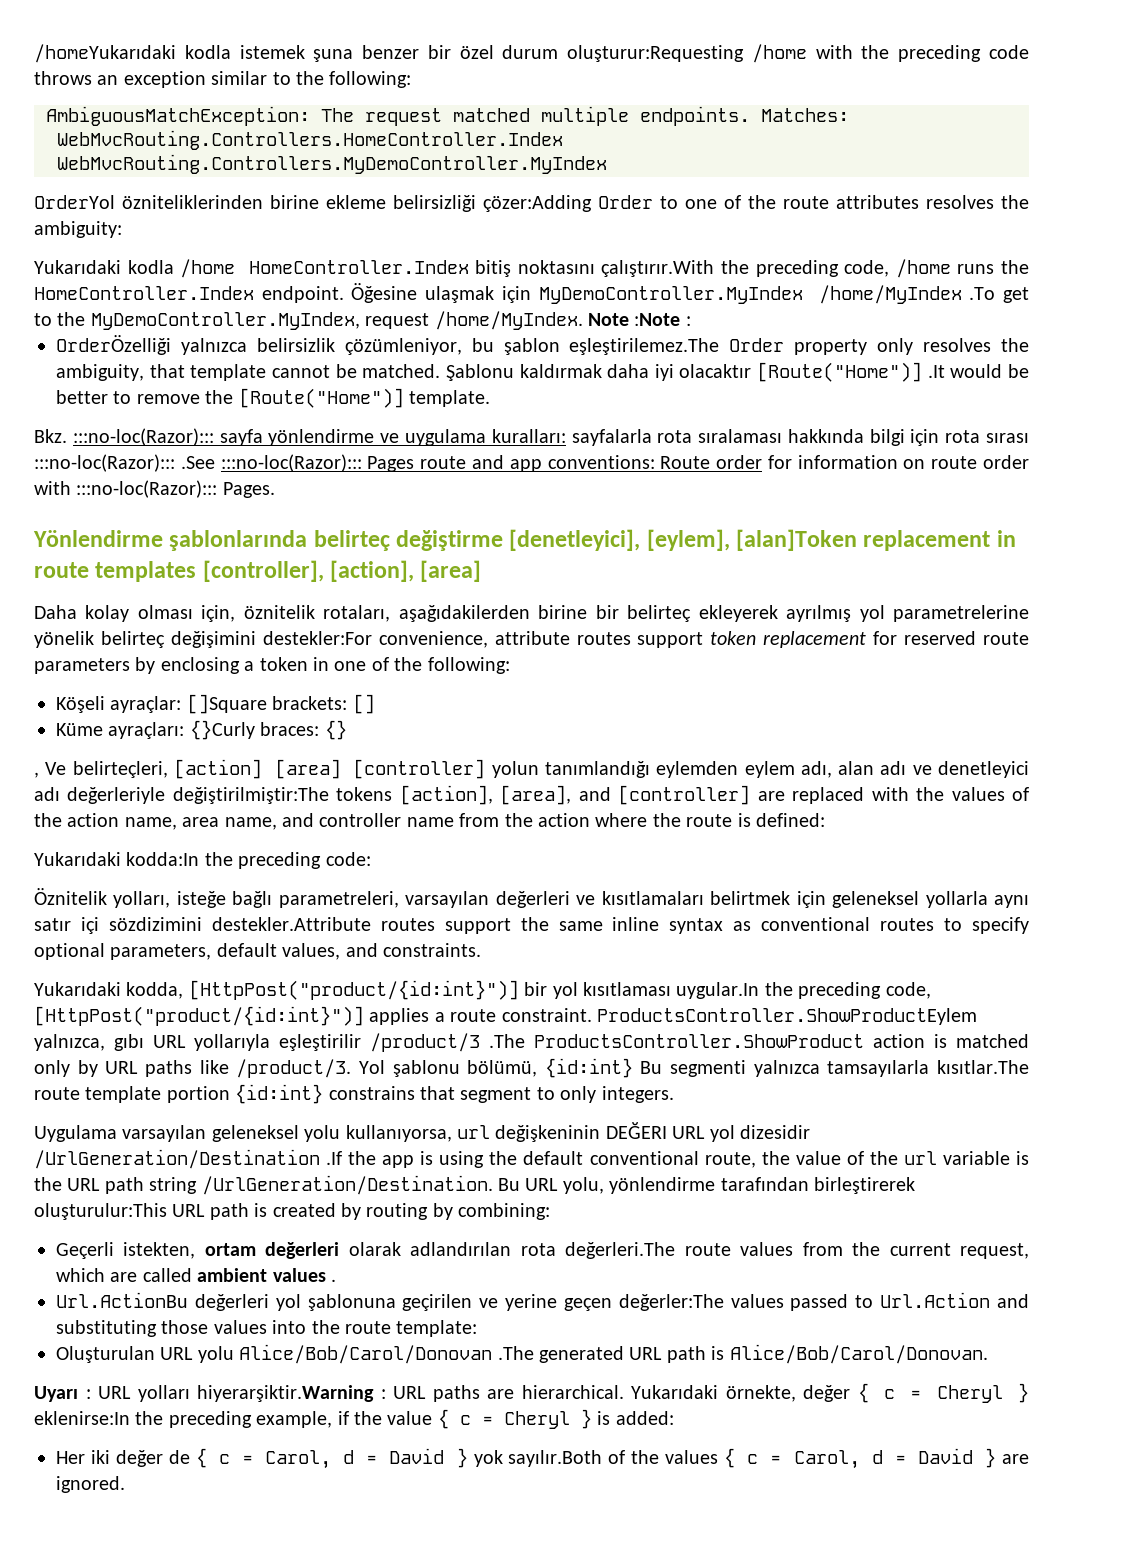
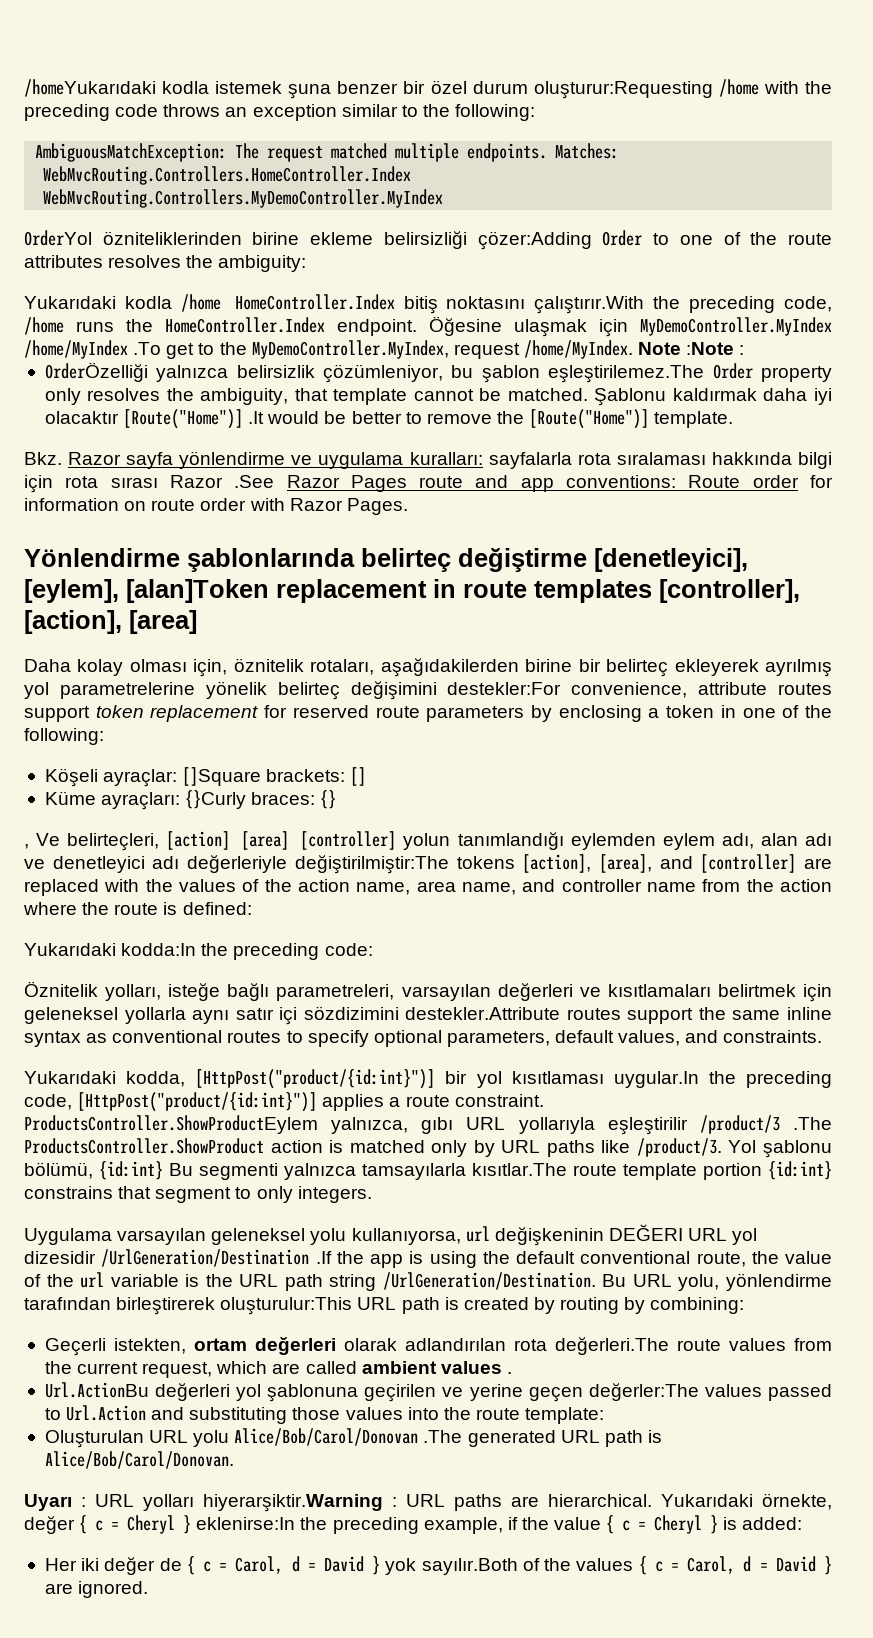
[72,428,214,446] :::no-loc(Razor)::: -> [68,452,122,465] Razor
[34,454,362,472] :::no-loc(Razor)::: .See :::no-loc(Razor)::: -> [169,475,340,488] Razor .See Razor
[76,480,218,498] :::no-loc(Razor)::: -> [289,498,343,511] Razor

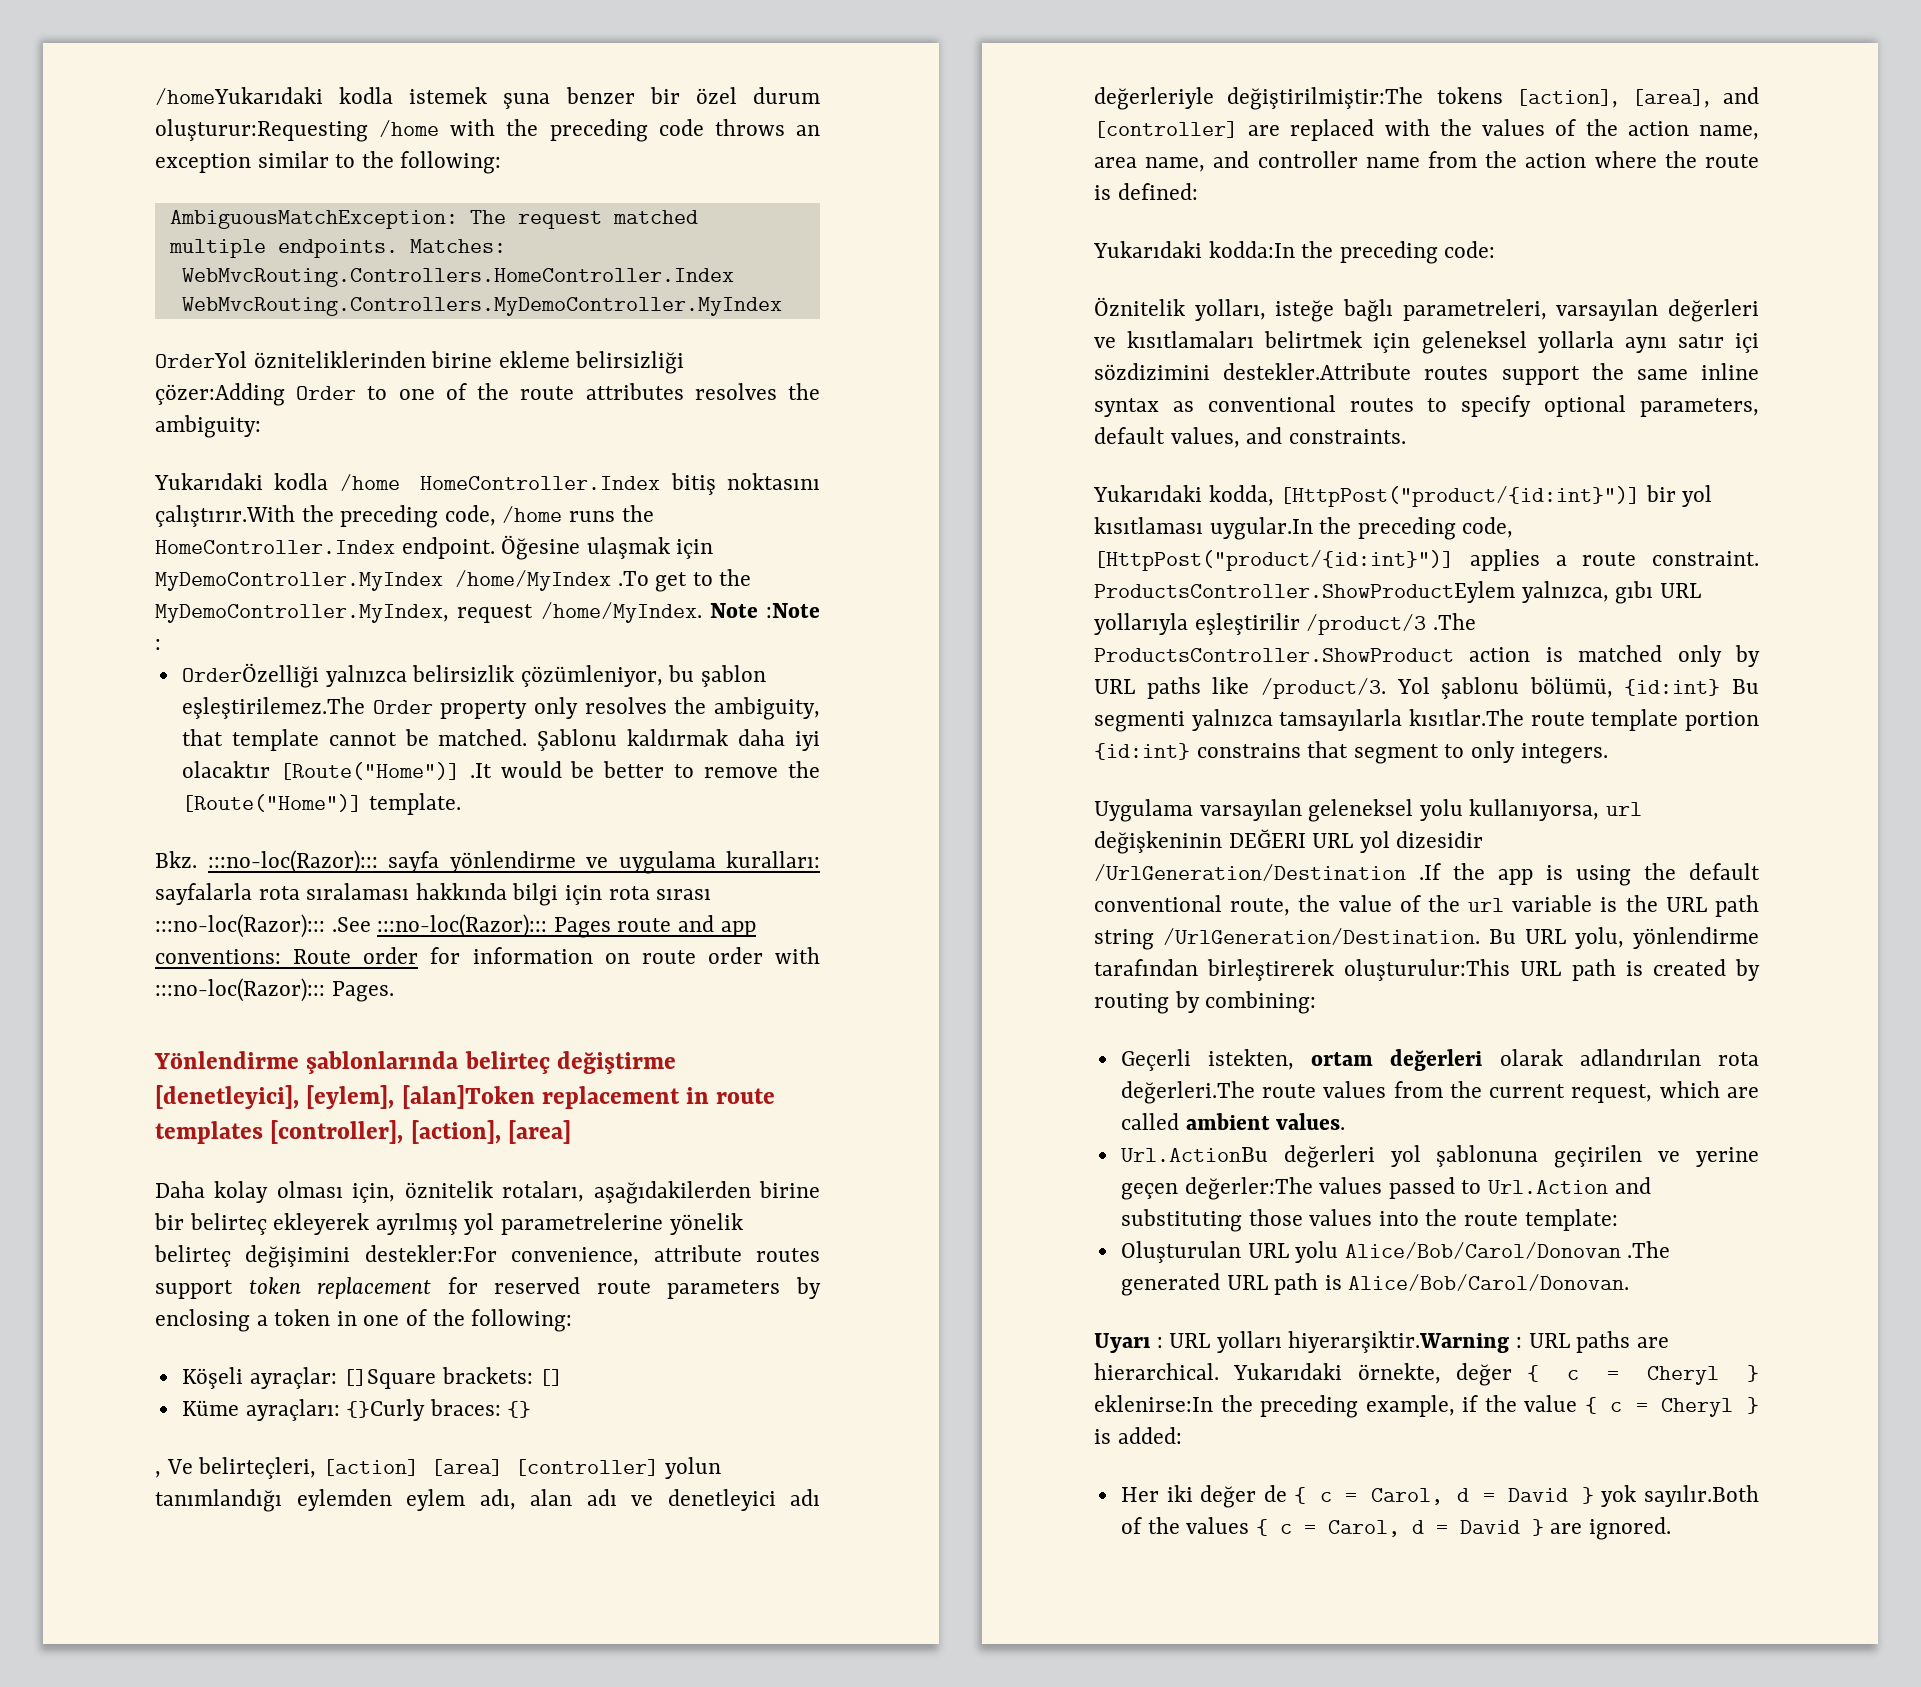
[68,452,122,465] Razor -> [207,850,378,874] :::no-loc(Razor):::
[169,475,340,488] Razor .See Razor -> [155,914,548,938] :::no-loc(Razor)::: .See :::no-loc(Razor):::
[289,498,343,511] Razor -> [155,978,325,1002] :::no-loc(Razor):::
[440,1361,512,1374] values . -> [1276,1113,1346,1130] values.

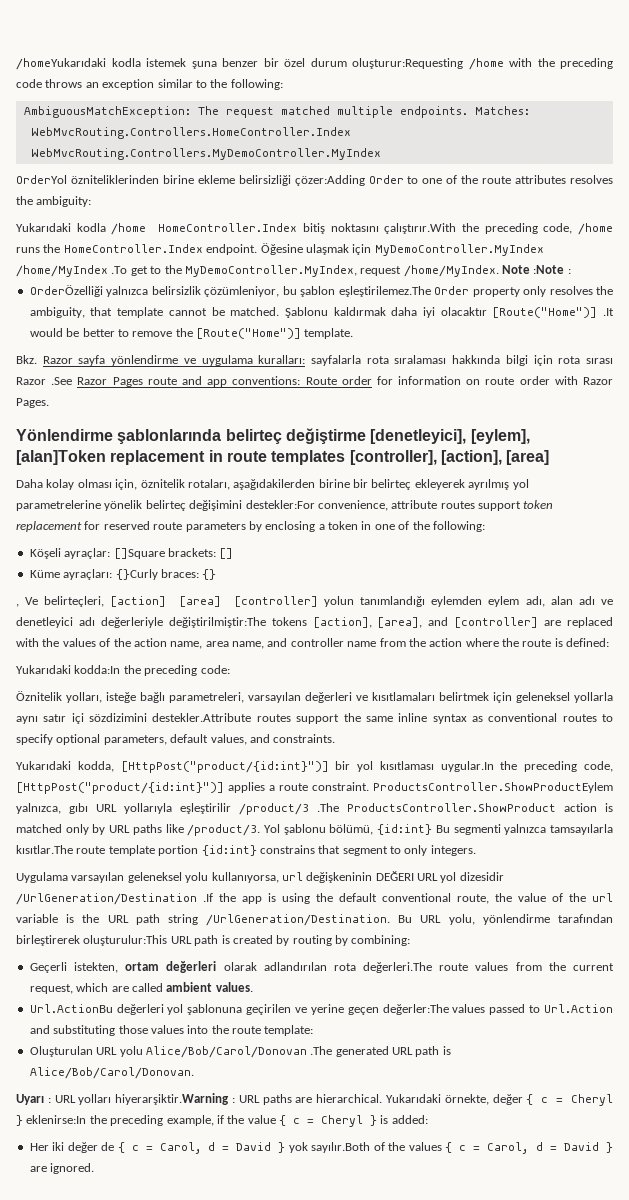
[207,850,378,874] :::no-loc(Razor)::: -> [42,356,73,364] Razor
[155,914,548,938] :::no-loc(Razor)::: .See :::no-loc(Razor)::: -> [16,377,108,385] Razor .See Razor
[155,978,325,1002] :::no-loc(Razor)::: -> [583,377,613,385] Razor

